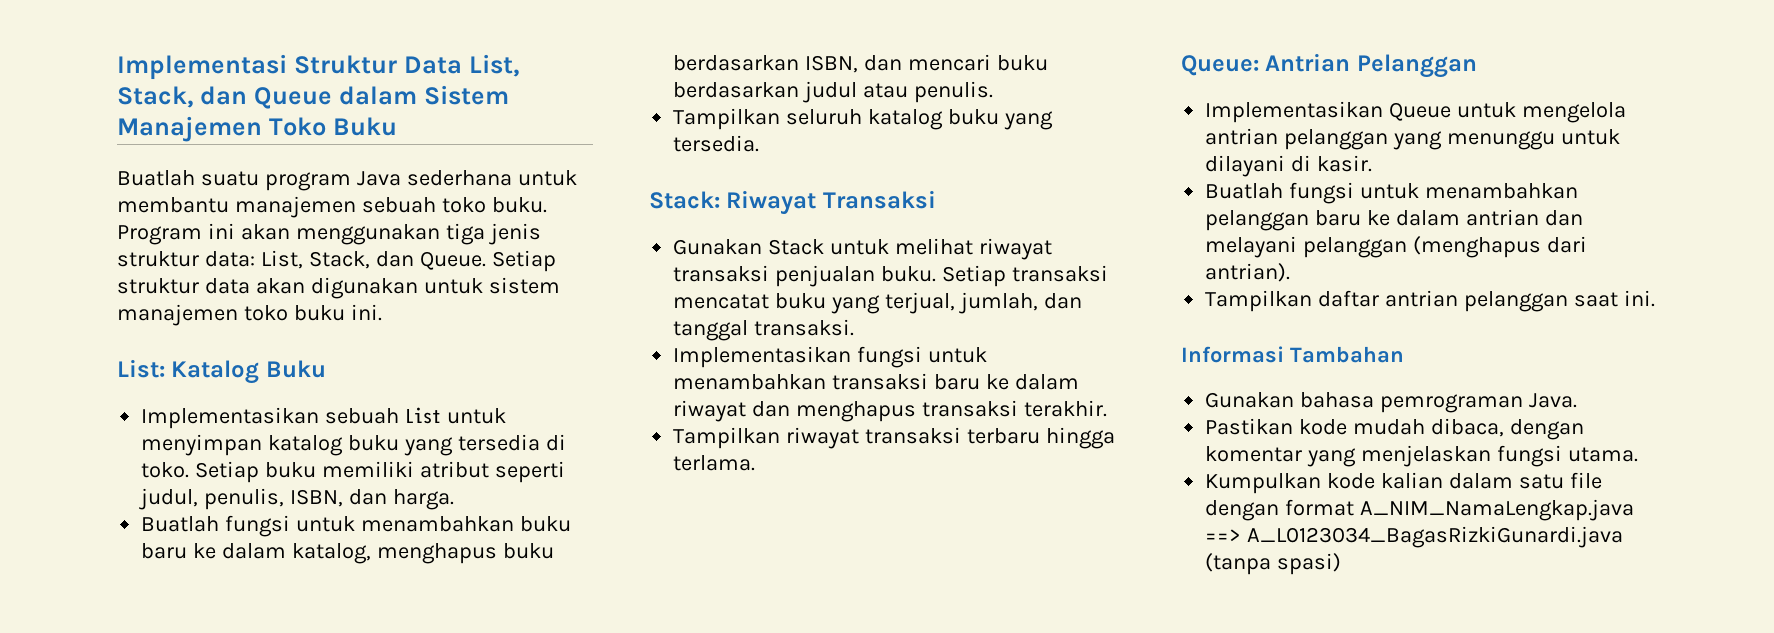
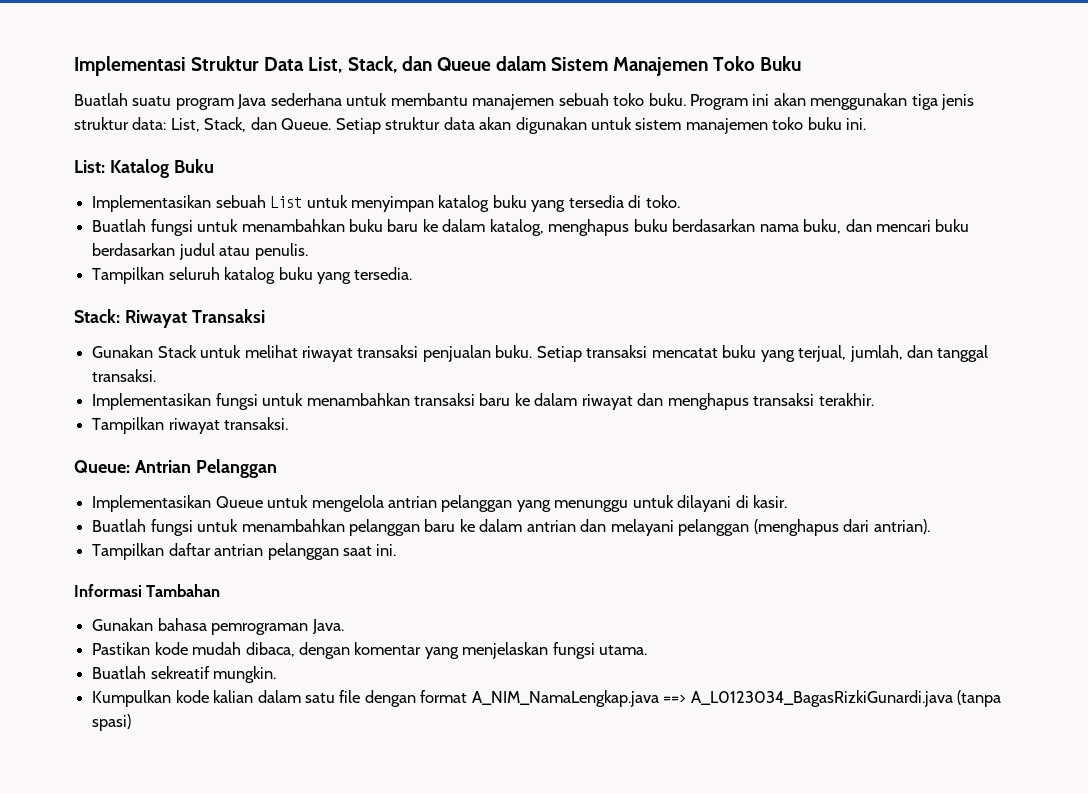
[195,461,565,483] [139,488,454,510] Setiap buku memiliki atribut seperti judul, penulis, ISBN, dan harga. -> (680, 201) none
[805,55,859,73] ISBN, -> [759,219,842,234] nama buku,
[865,427,1115,449] [673,455,756,471] transaksi terbaru hingga terlama. -> [224,417,289,430] transaksi.
(1638, 454) none -> [92,666,277,683] // Buatlah sekreatif mungkin.

